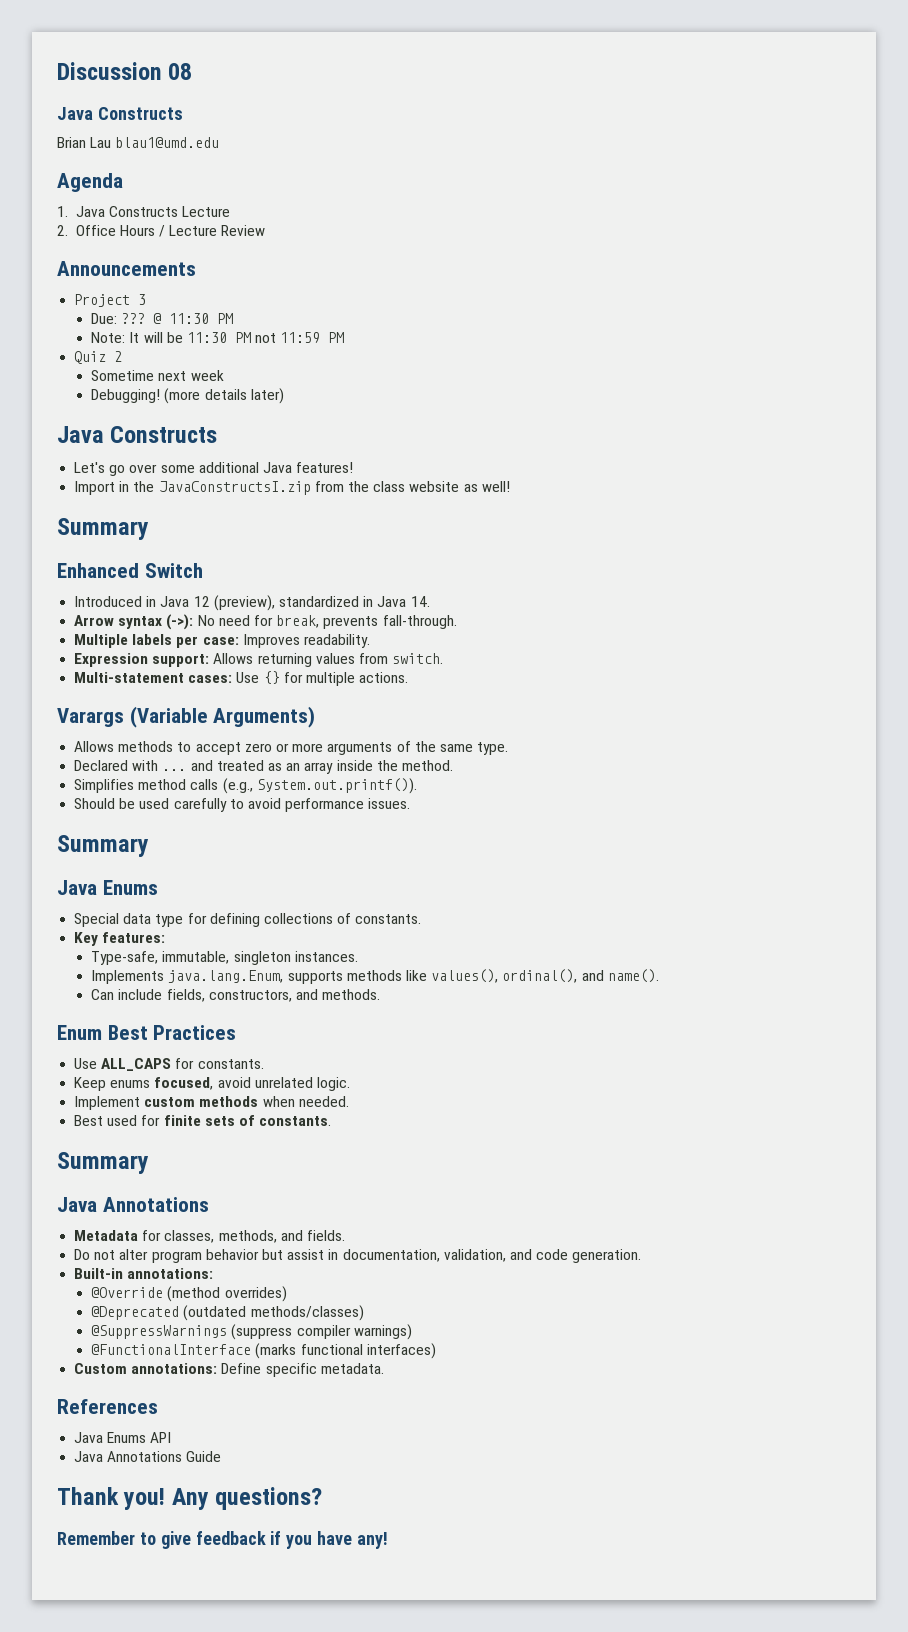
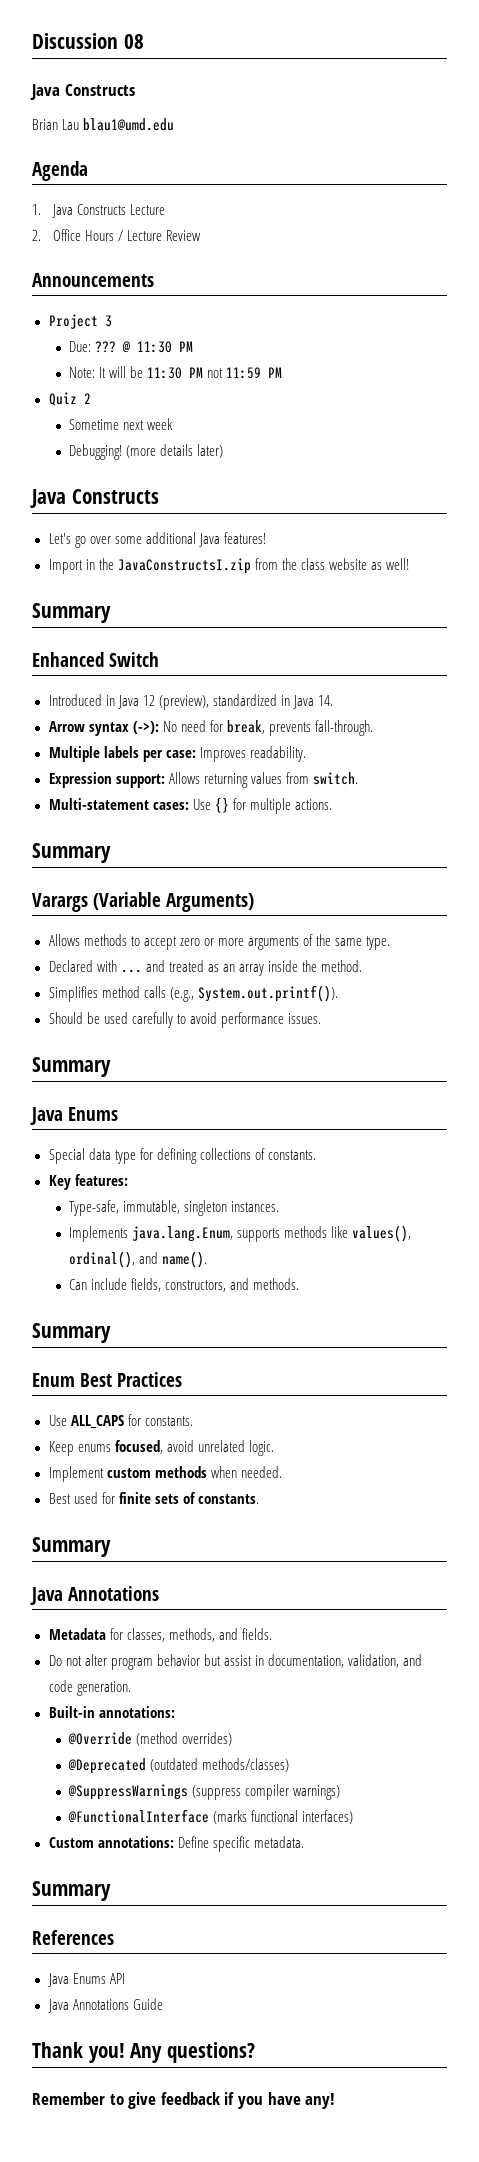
(409, 677) none -> [32,843,111,863] // Summary
(381, 994) none -> [32,1323,111,1343] // Summary
(384, 1368) none -> [32,1881,111,1901] // Summary

